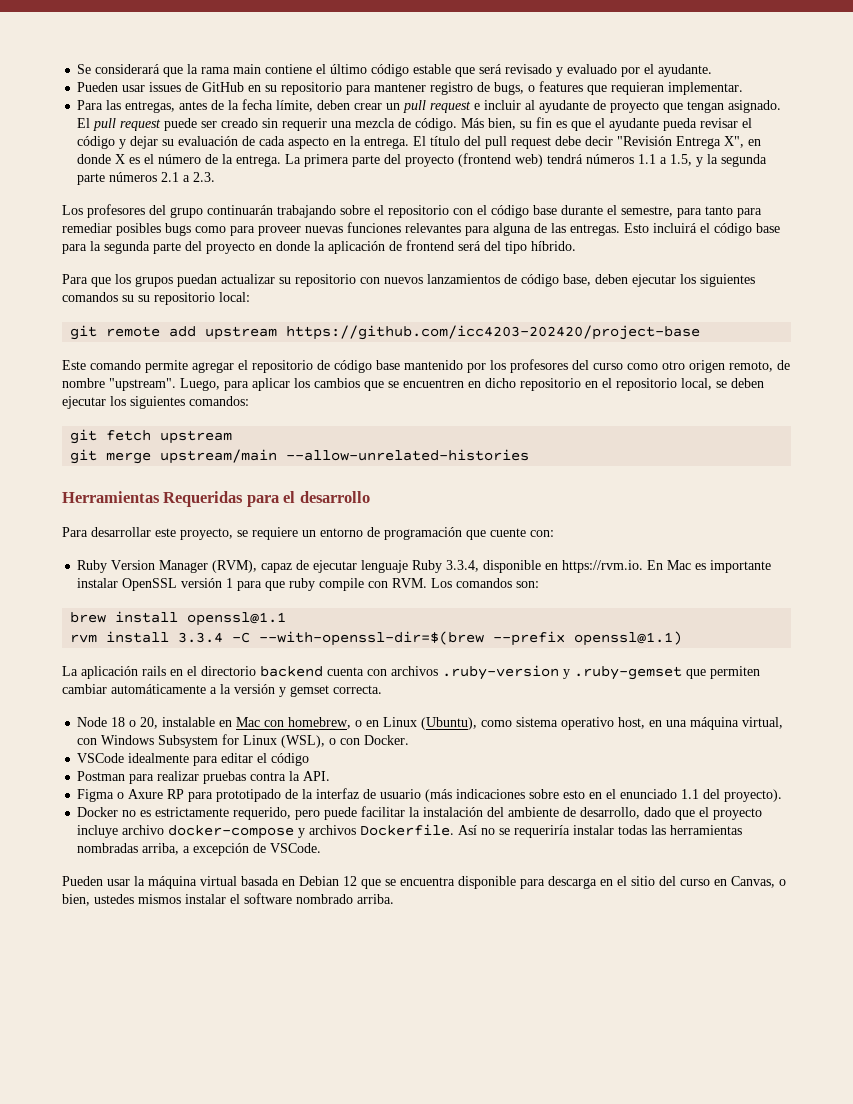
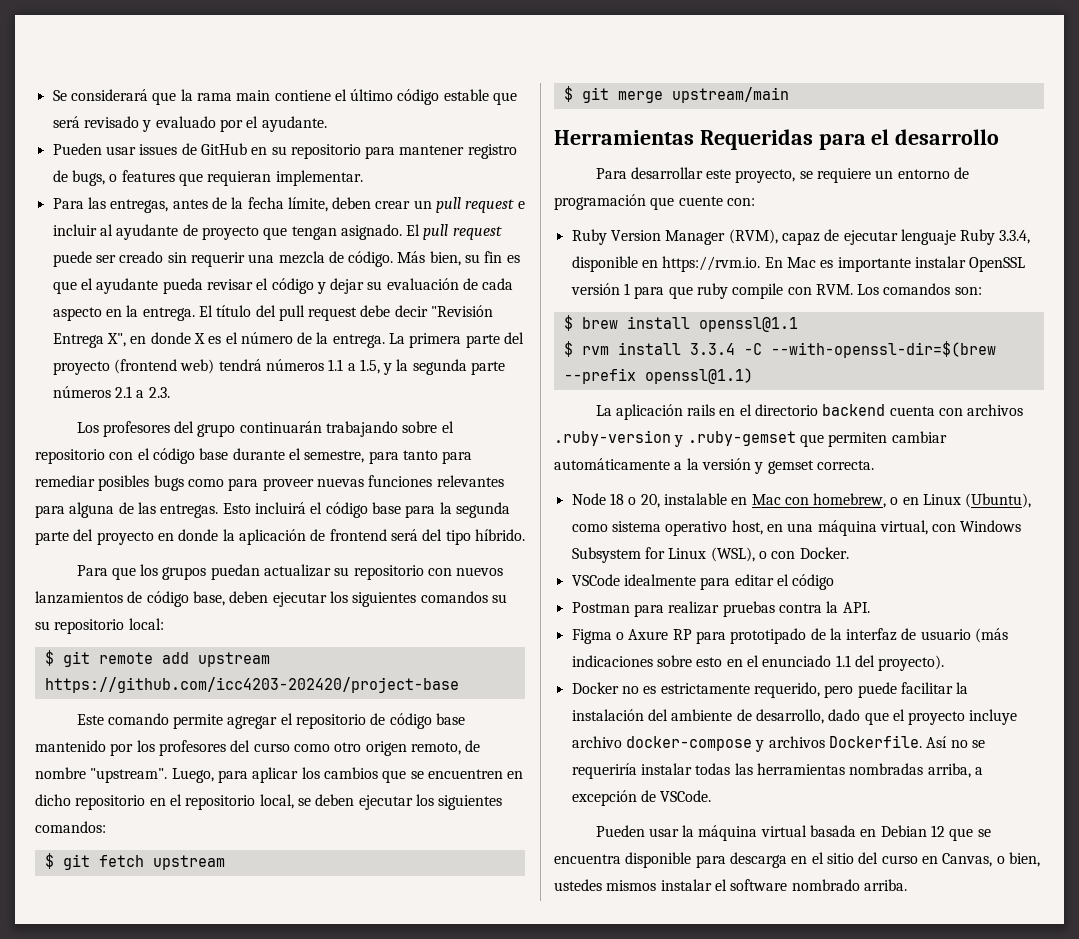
(250, 297) none -> [44,650,54,666] $
(249, 401) none -> [44,853,54,869] $
(233, 437) none -> [563,86,573,102] $
[286,449,530,461] --allow-unrelated-histories -> (789, 95) none
(540, 584) none -> [563,315,573,331] $
(287, 619) none -> [563,341,573,357] $

